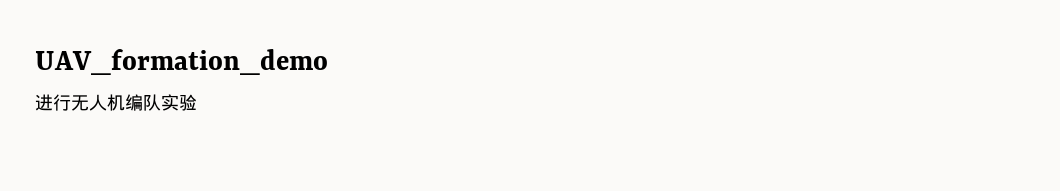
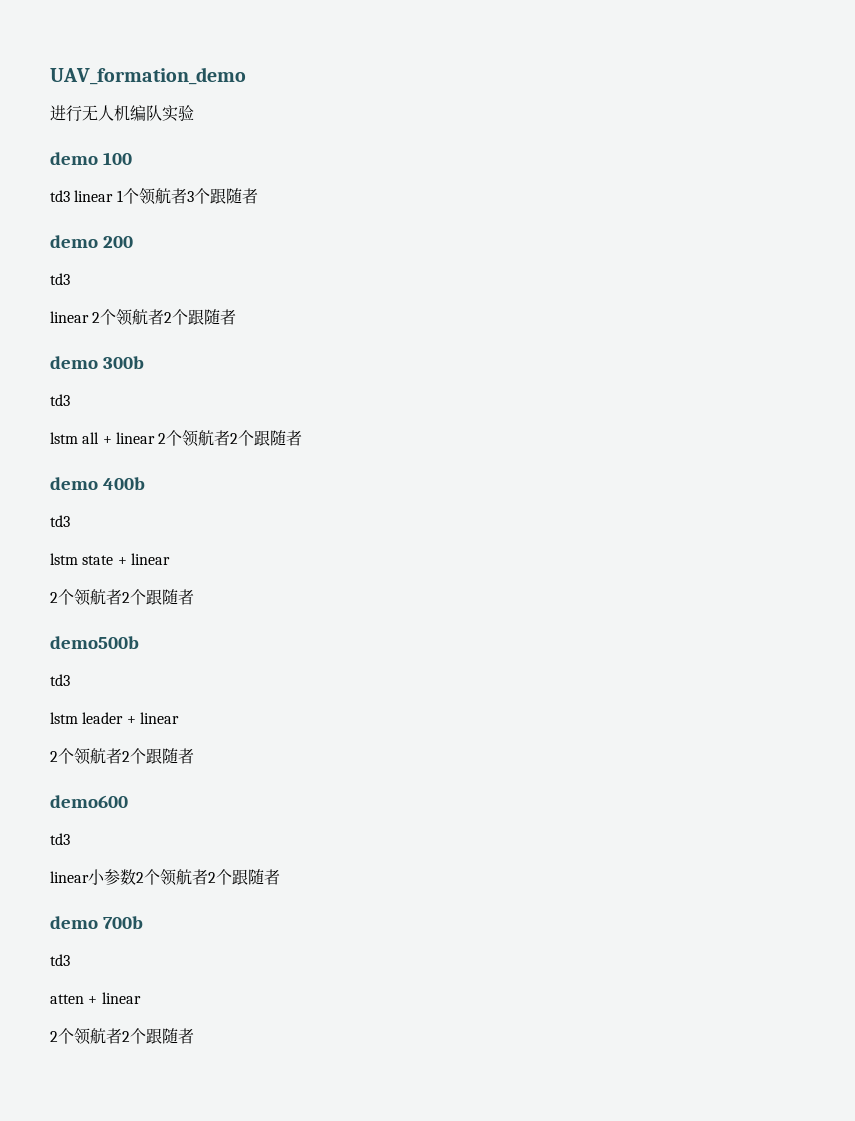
(197, 102) none -> [50,152,132,165] [50,188,258,205] [50,235,133,248] [50,273,70,285] [50,309,237,326] [50,356,144,369] [50,394,70,406] [50,430,303,447] [50,477,145,490] [50,515,70,527] [50,553,170,565] [50,589,194,606] [50,636,139,649] [50,674,70,686] [50,712,179,724] [50,748,194,765] [50,795,128,808] [50,833,70,845] [50,869,280,886] [50,916,143,929] [50,954,70,966] [50,992,141,1004] [50,1028,194,1045] // demo 100 // td3 linear 1个领航者3个跟随者 // demo 200 // td3 // linear 2个领航者2个跟随者 // demo 300b // td3 // lstm all + linear 2个领航者2个跟随者 // demo 400b // td3 // lstm state + linear // 2个领航者2个跟随者 // demo500b // td3 // lstm leader + linear // 2个领航者2个跟随者 // demo600 // td3 // linear小参数2个领航者2个跟随者 // demo 700b // td3 // atten + linear // 2个领航者2个跟随者

